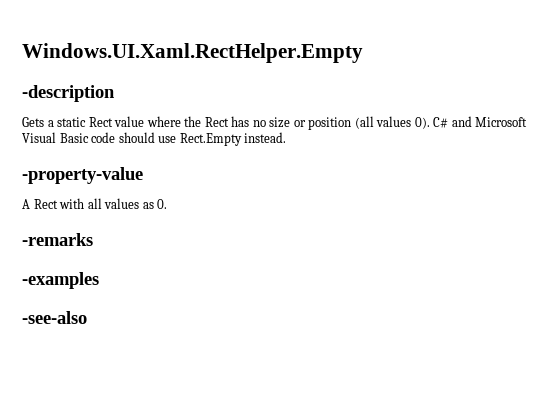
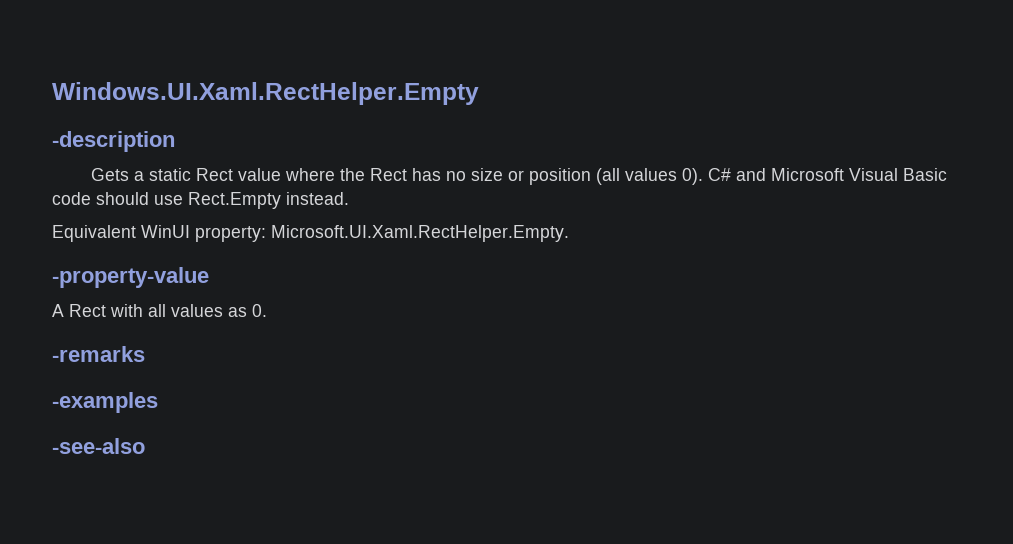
(287, 137) none -> [52,225,569,242] // Equivalent WinUI property: Microsoft.UI.Xaml.RectHelper.Empty.

